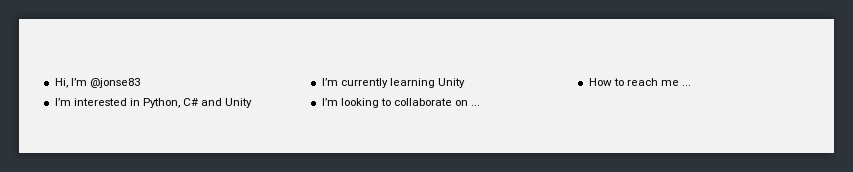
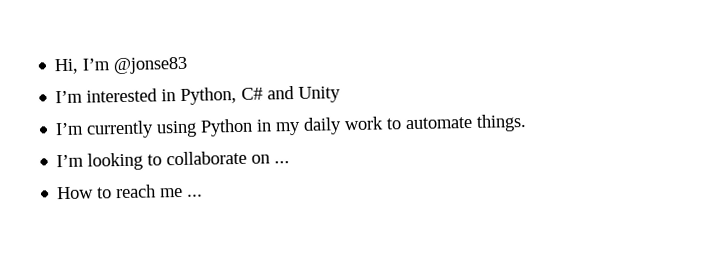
[389,78,465,88] learning Unity -> [156,114,528,138] using Python in my daily work to automate things.

